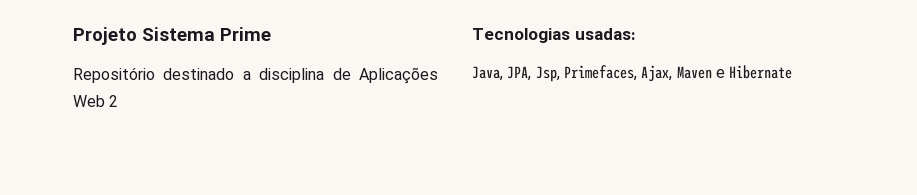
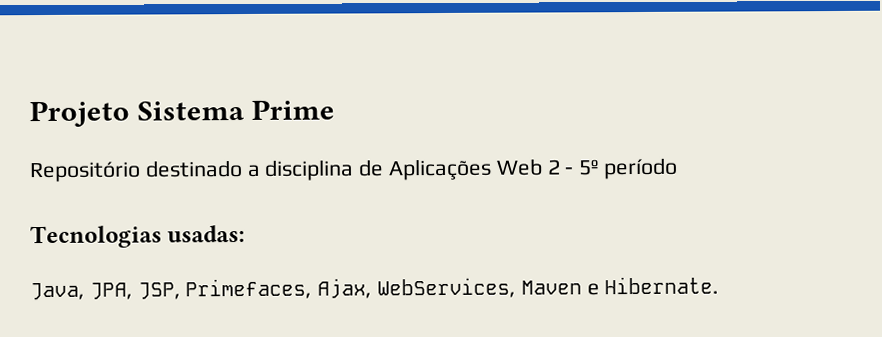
(119, 101) none -> [564,157,679,180] - 5º período
[535,66,560,82] Jsp, -> [137,282,181,300] JSP,
(673, 73) none -> [377,277,517,299] WebServices,
[729,65,793,79] Hibernate -> [604,276,720,295] Hibernate.

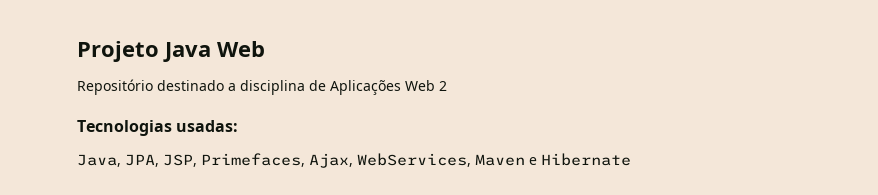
[137,99,336,121] Sistema Prime -> [163,41,265,62] Java Web
[564,157,679,180] - 5º período -> (447, 86) none
[604,276,720,295] Hibernate. -> [541,153,631,166] Hibernate

